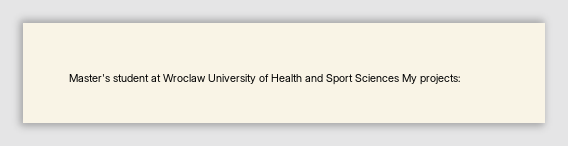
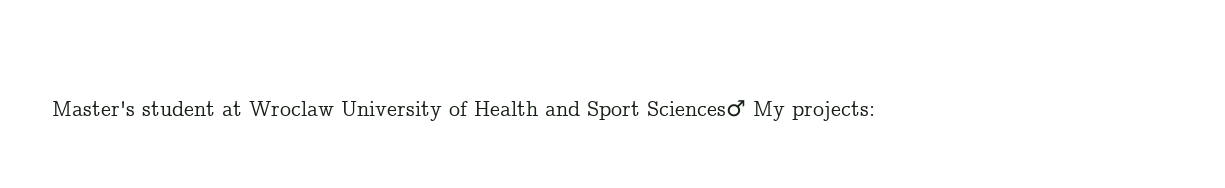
[355,74,399,82] Sciences -> [647,100,746,117] Sciences♂

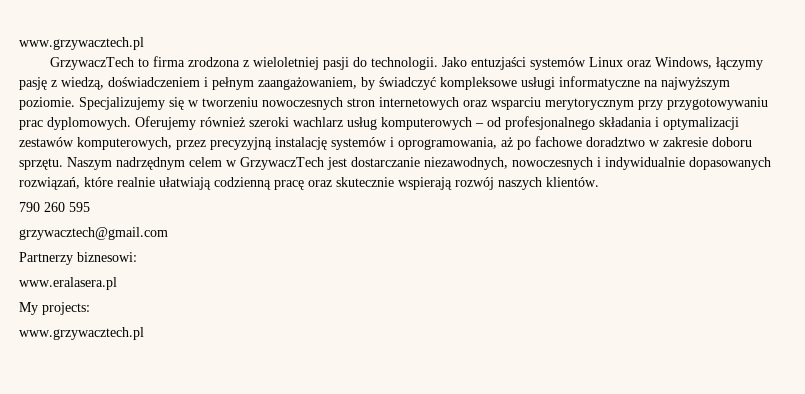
[52,100,746,121] Master's student at Wroclaw University of Health and Sport Sciences♂ -> [19,37,144,50] [50,56,764,70] [19,76,730,90] [19,97,768,110] [19,116,739,130] [19,136,752,150] [19,157,771,170] [19,177,599,190] [19,202,90,212] [19,227,168,240] [19,252,137,265] [19,277,117,290] www.grzywacztech.pl // GrzywaczTech to firma zrodzona z wieloletniej pasji do technologii. Jako entuzjaści systemów Linux oraz Windows, łączymy pasję z wiedzą, doświadczeniem i pełnym zaangażowaniem, by świadczyć kompleksowe usługi informatyczne na najwyższym poziomie. Specjalizujemy się w tworzeniu nowoczesnych stron internetowych oraz wsparciu merytorycznym przy przygotowywaniu prac dyplomowych. Oferujemy również szeroki wachlarz usług komputerowych – od profesjonalnego składania i optymalizacji zestawów komputerowych, przez precyzyjną instalację systemów i oprogramowania, aż po fachowe doradztwo w zakresie doboru sprzętu. Naszym nadrzędnym celem w GrzywaczTech jest dostarczanie niezawodnych, nowoczesnych i indywidualnie dopasowanych rozwiązań, które realnie ułatwiają codzienną pracę oraz skutecznie wspierają rozwój naszych klientów. // 790 260 595 // grzywacztech@gmail.com // Partnerzy biznesowi: // www.eralasera.pl //
(875, 111) none -> [19,327,144,340] // www.grzywacztech.pl

